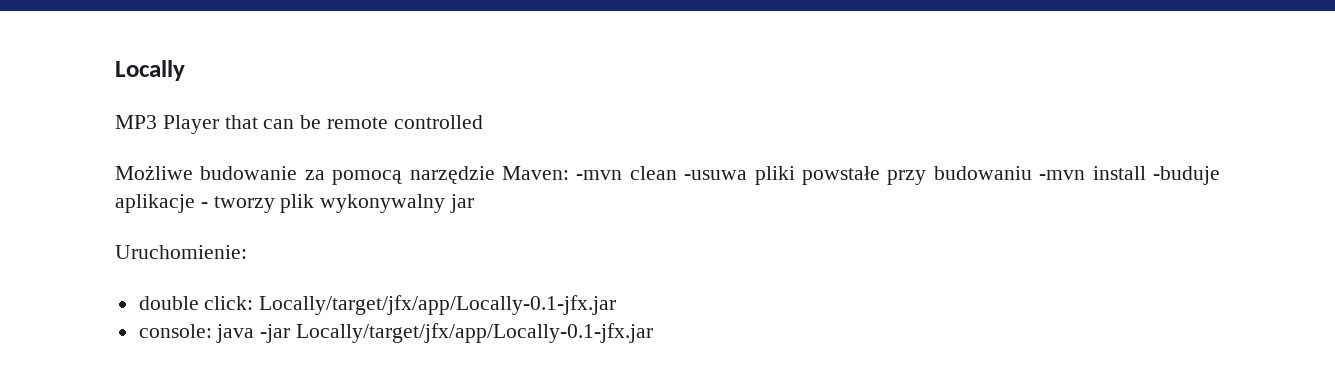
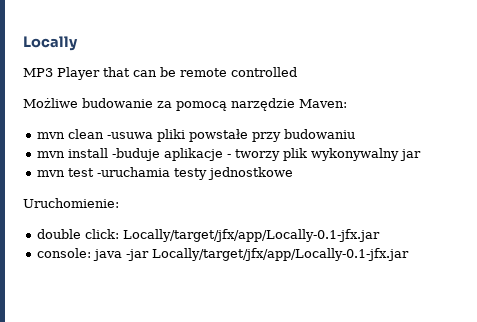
[576,170,623,180] -mvn -> [36,132,65,139] // mvn
[1039,170,1086,180] -mvn -> [36,151,65,158] // mvn
(475, 203) none -> [36,167,293,180] // mvn test -uruchamia testy jednostkowe

